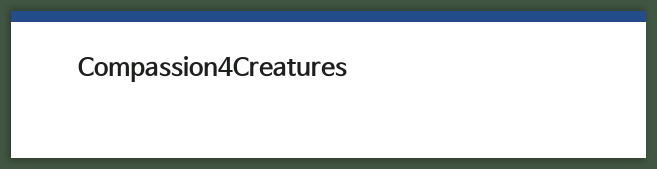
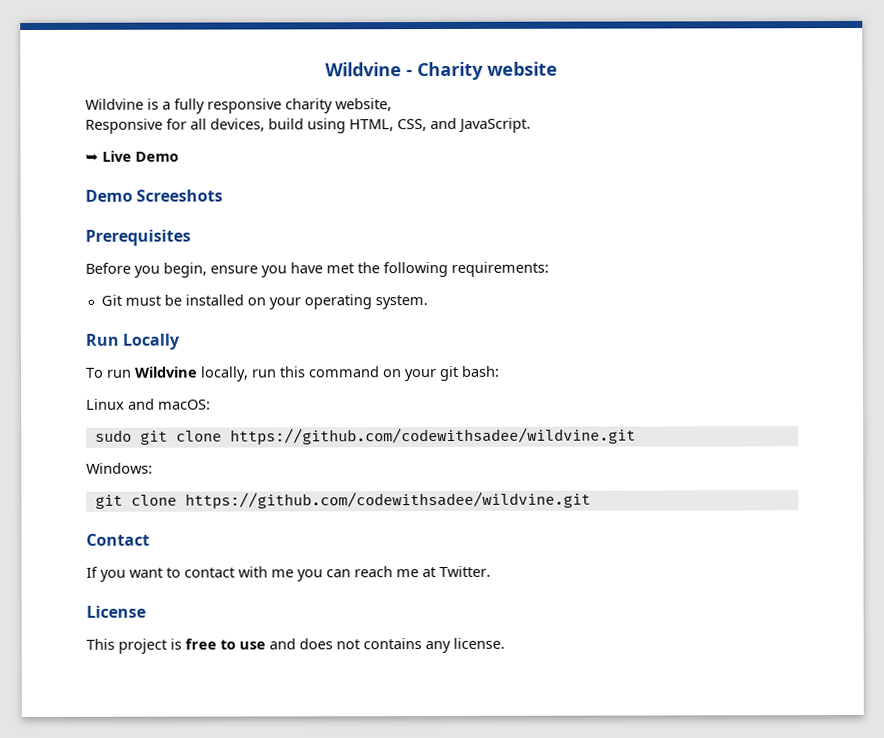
[78,56,347,82] Compassion4Creatures -> [325,61,558,81] [85,98,392,114] [85,117,531,134] [85,150,179,162] [85,189,224,202] [85,229,191,246] [85,261,549,278] [100,294,428,310] [85,333,181,350] [85,365,500,382] [86,398,211,410] [94,427,636,446] [86,462,153,474] [94,491,591,510] [86,533,150,546] [86,565,491,582] [86,605,146,618] [86,637,505,654] Wildvine - Charity website // Wildvine is a fully responsive charity website, // Responsive for all devices, build using HTML, CSS, and JavaScript. // ➥ Live Demo // Demo Screeshots // Prerequisites // Before you begin, ensure you have met the following requirements: // Git must be installed on your operating system. // Run Locally // To run Wildvine locally, run this command on your git bash: // Linux and macOS: // sudo git clone https://github.com/codewithsadee/wildvine.git // Windows: // git clone https://github.com/codewithsadee/wildvine.git // Contact // If you want to contact with me you can reach me at Twitter. // License // This project is free to use and does not contains any license.

